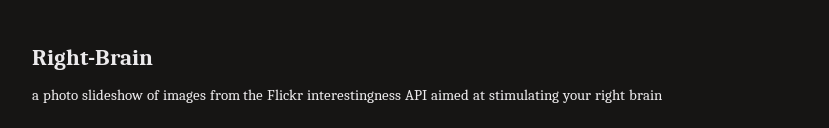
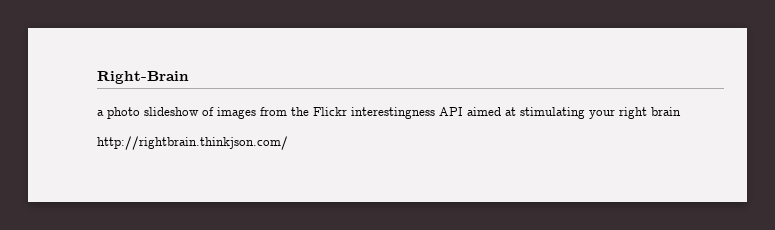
(663, 94) none -> [97,136,288,150] // http://rightbrain.thinkjson.com/

